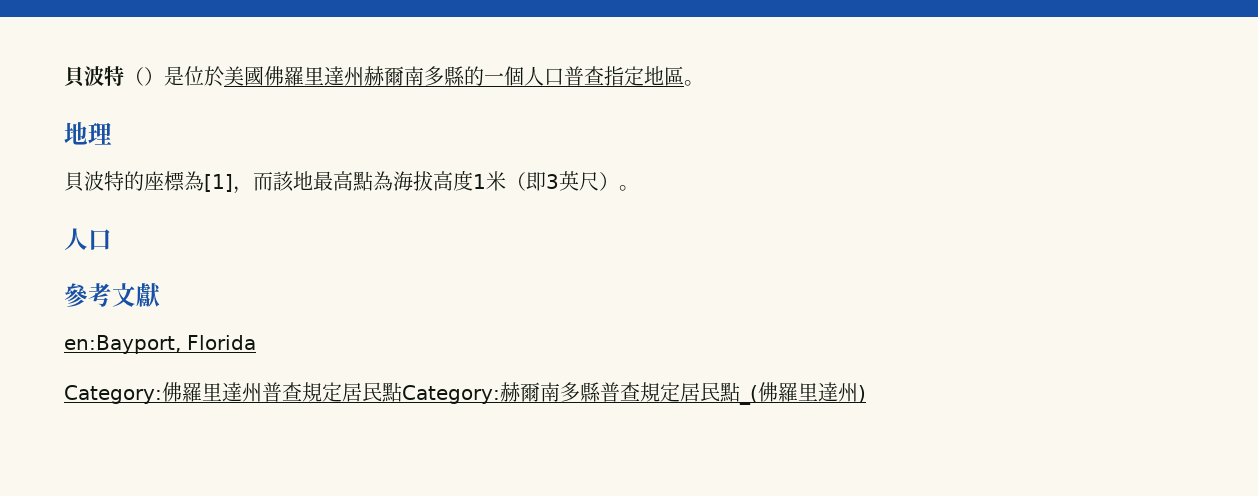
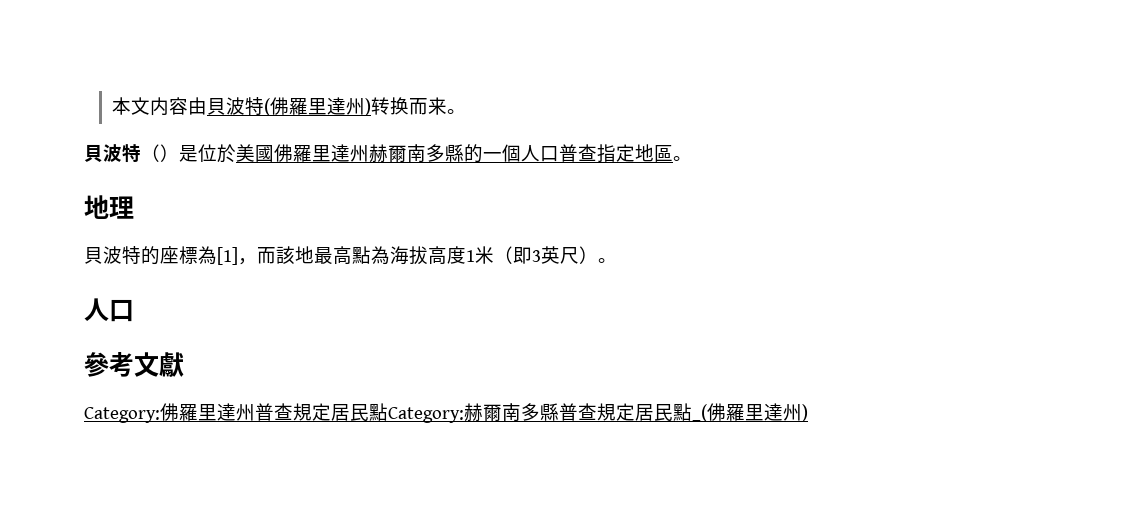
(64, 76) none -> [111,97,466,116] 本文内容由貝波特(佛羅里達州)转换而来。 //
[64,335,256,354] // en:Bayport, Florida -> (184, 364) none

